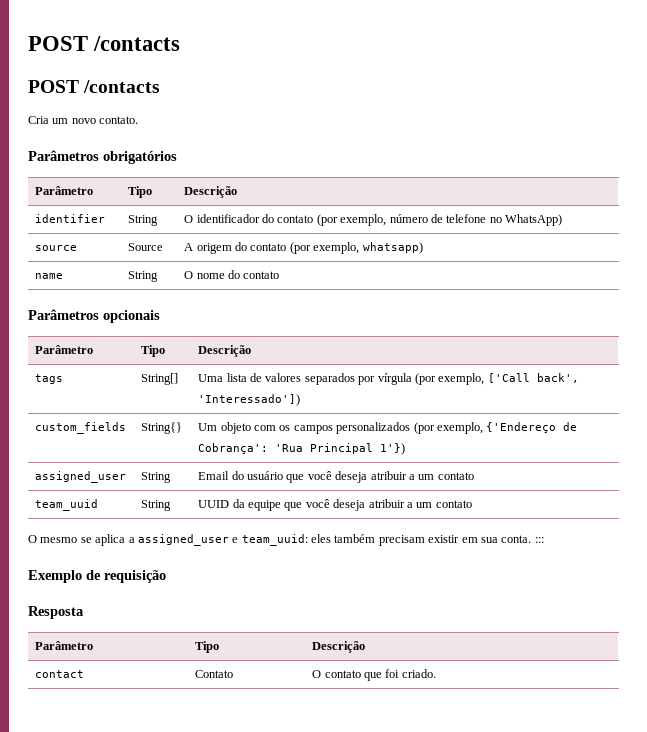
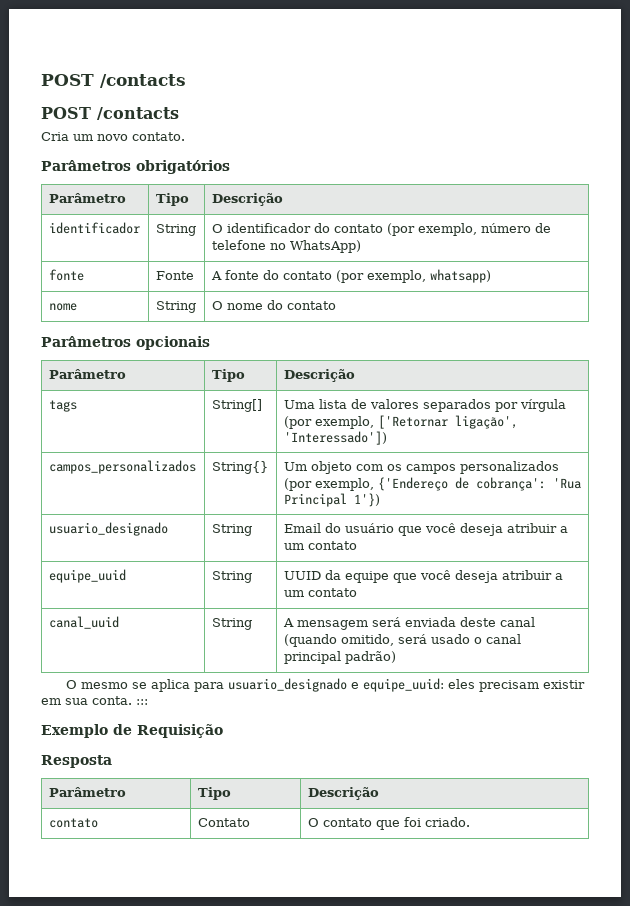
[35,214,106,223] identifier -> [48,222,140,234] identificador
[35,245,78,251] [128,243,164,251] [184,243,232,254] source | Source | A origem -> [48,269,84,281] [155,271,194,280] [210,270,259,280] fonte | Fonte | A fonte
[35,273,64,279] name -> [48,303,77,311] nome
[487,373,579,383] ['Call back', -> [377,415,518,429] ['Retornar ligação',
[35,422,127,434] custom_fields -> [48,460,196,474] campos_personalizados
[198,443,269,454] Cobrança': -> [475,477,546,491] cobrança':
[35,471,127,483] assigned_user -> [48,522,168,536] usuario_designado
[35,499,99,511] team_uuid -> [48,569,126,583] equipe_uuid
[28,534,376,546] // O mesmo se aplica a assigned_user e team_uuid: eles também -> [48,616,119,629] [211,618,252,630] [282,617,535,630] [283,634,521,647] [283,651,396,664] [65,678,475,692] // canal_uuid | String | A mensagem será enviada deste canal (quando omitido, será usado o canal principal padrão) // O mesmo se aplica para usuario_designado e equipe_uuid: eles
[104,570,166,583] requisição -> [137,724,223,738] Requisição
[35,670,85,678] contact -> [48,818,98,828] contato

